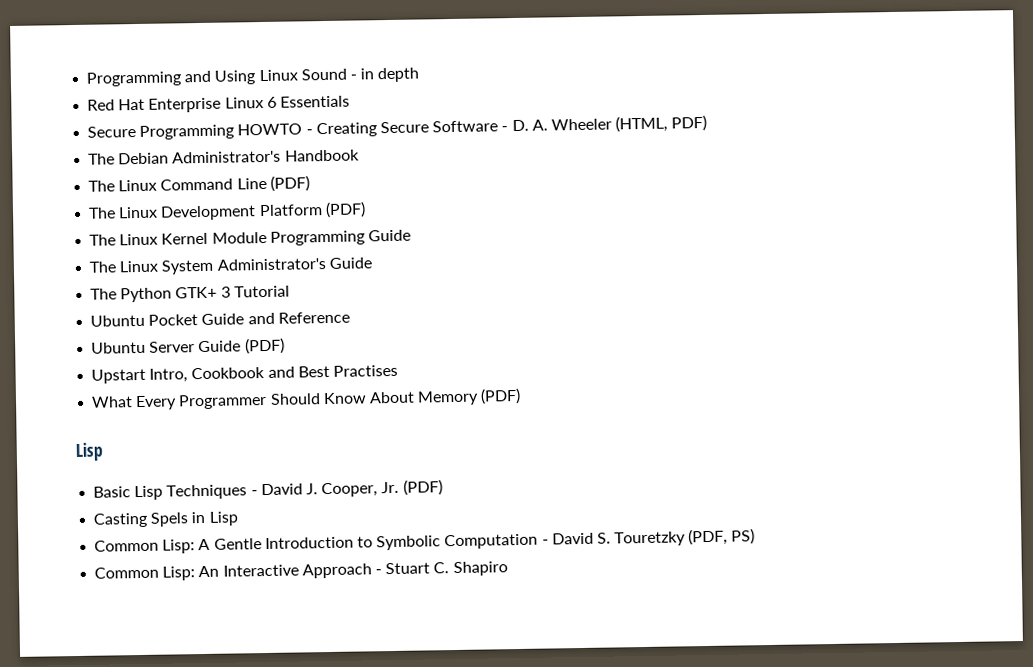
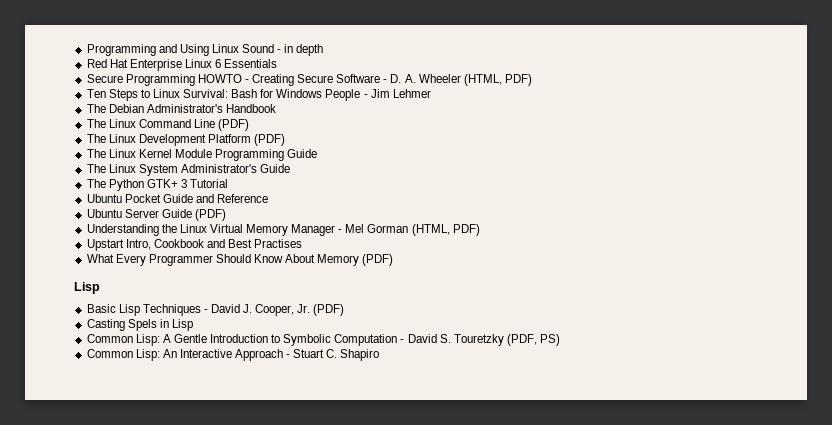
(708, 123) none -> [86,89,431,101] // Ten Steps to Linux Survival: Bash for Windows People - Jim Lehmer
(285, 346) none -> [86,224,480,236] // Understanding the Linux Virtual Memory Manager - Mel Gorman (HTML, PDF)

